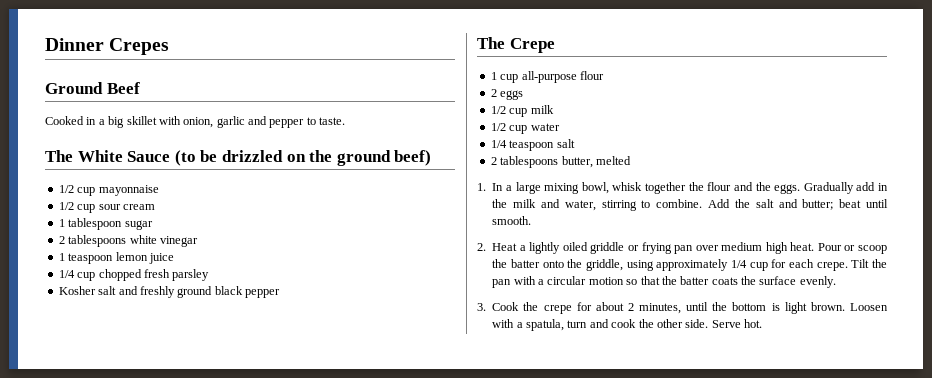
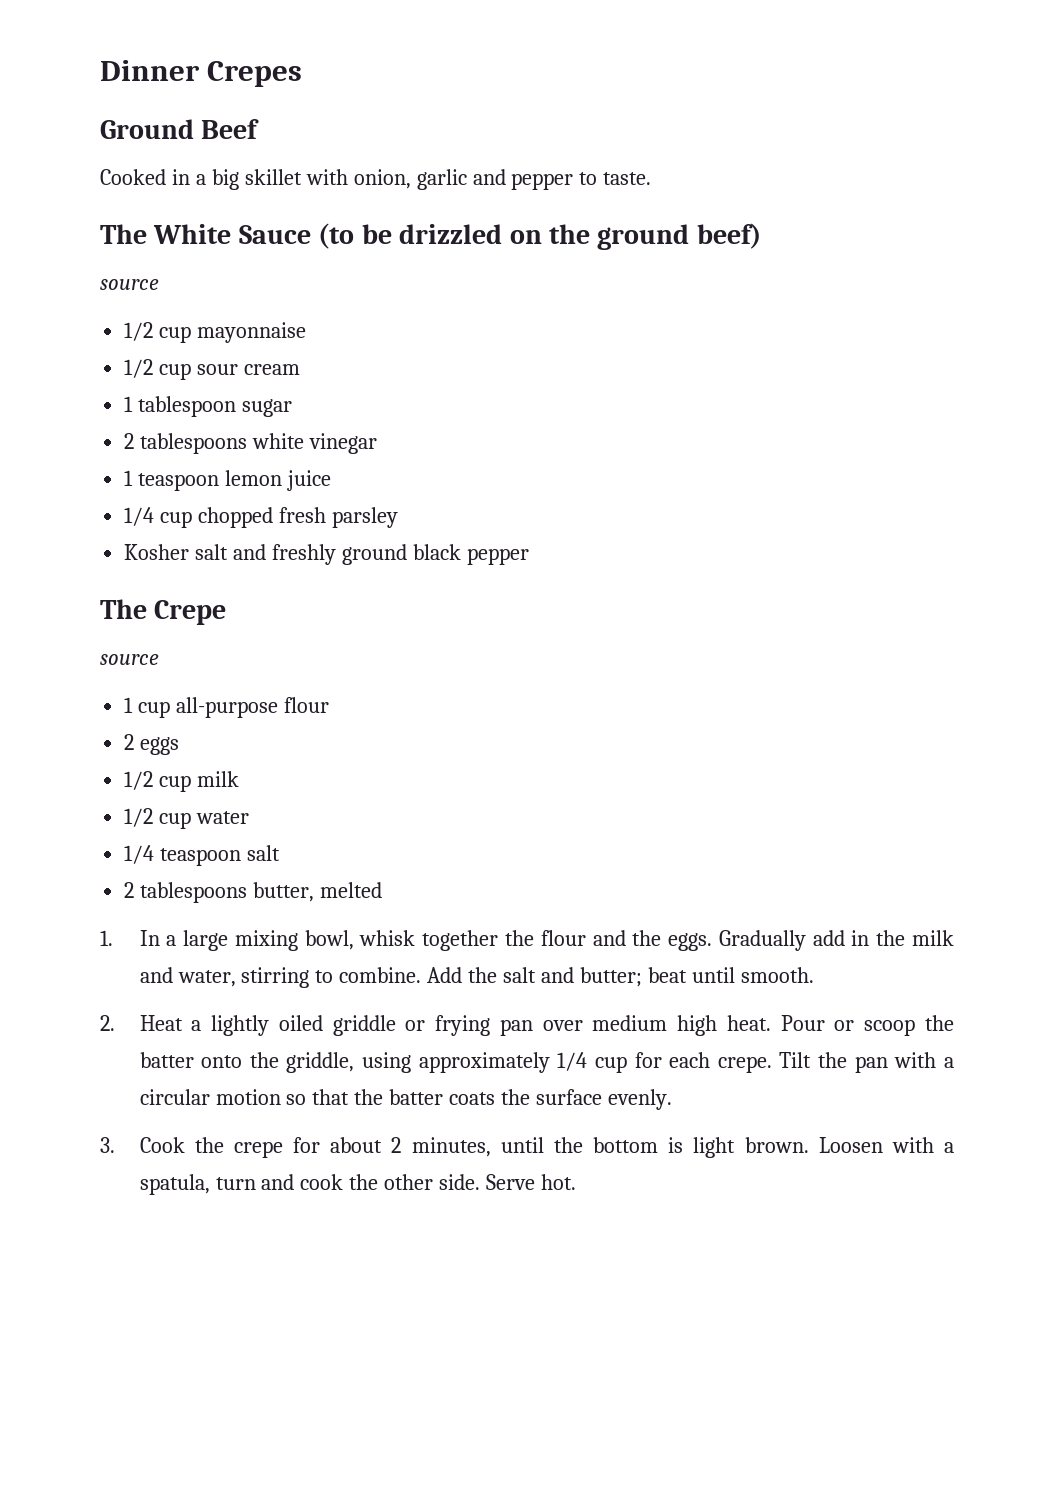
(432, 158) none -> [100,279,159,290] // source
(555, 45) none -> [100,654,159,665] // source

